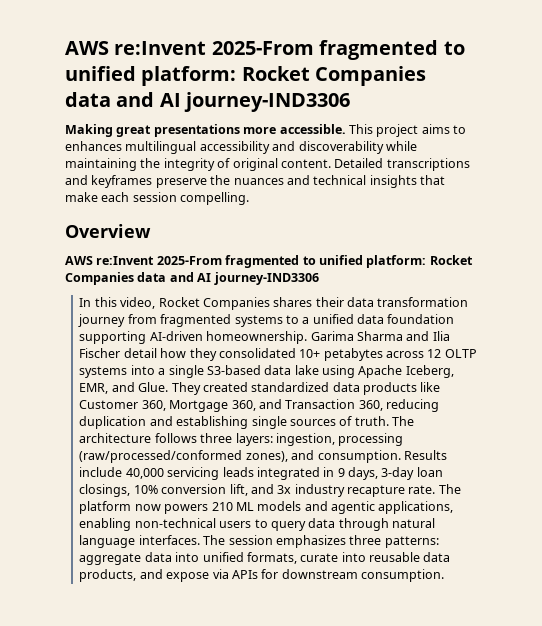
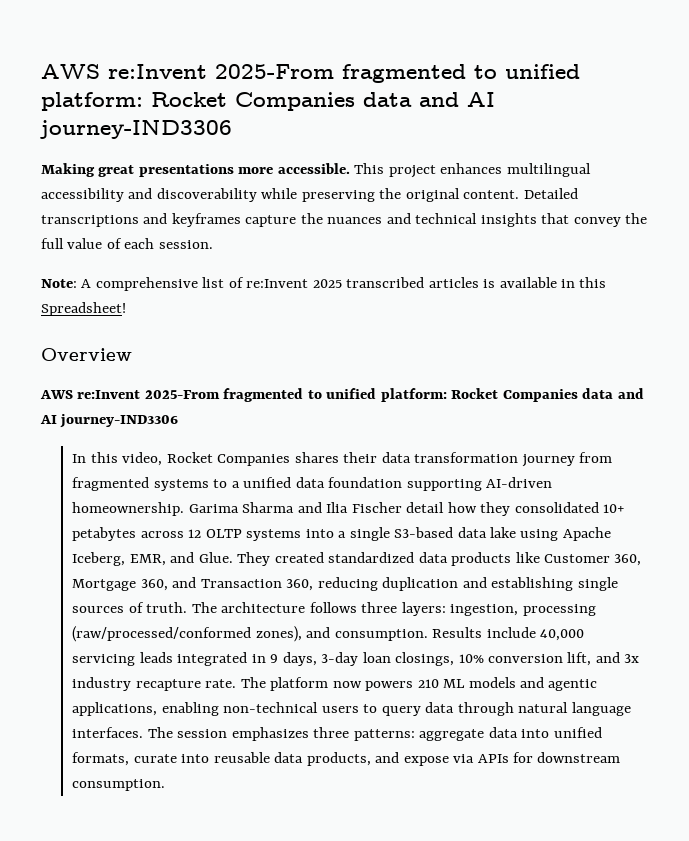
[421,124,466,134] aims to -> (436, 171) none
[65,158,231,171] maintaining the integrity of -> [301,188,402,202] preserving the
[155,178,207,188] preserve -> [245,215,297,227] capture
[65,192,250,205] make each session compelling. -> [573,213,648,227] [41,238,213,249] [41,277,607,291] [41,302,126,316] convey the full value of each session. // Note: A comprehensive list of re:Invent 2025 transcribed articles is available in this Spreadsheet!

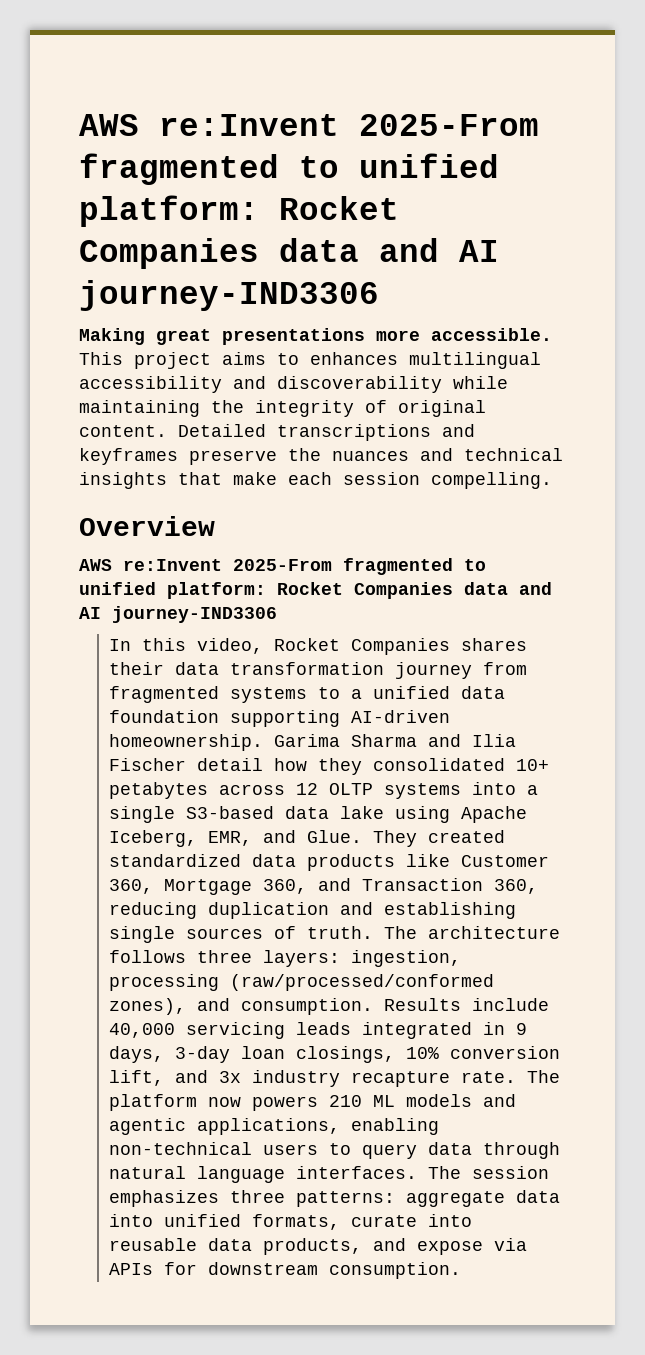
(436, 171) none -> [222,352,299,365] aims to
[301,188,402,202] preserving the -> [79,400,387,417] maintaining the integrity of
[245,215,297,227] capture -> [189,450,277,465] preserve
[573,213,648,227] [41,238,213,249] [41,277,607,291] [41,302,126,316] convey the full value of each session. // Note: A comprehensive list of re:Invent 2025 transcribed articles is available in this Spreadsheet! -> [233,472,552,489] make each session compelling.

